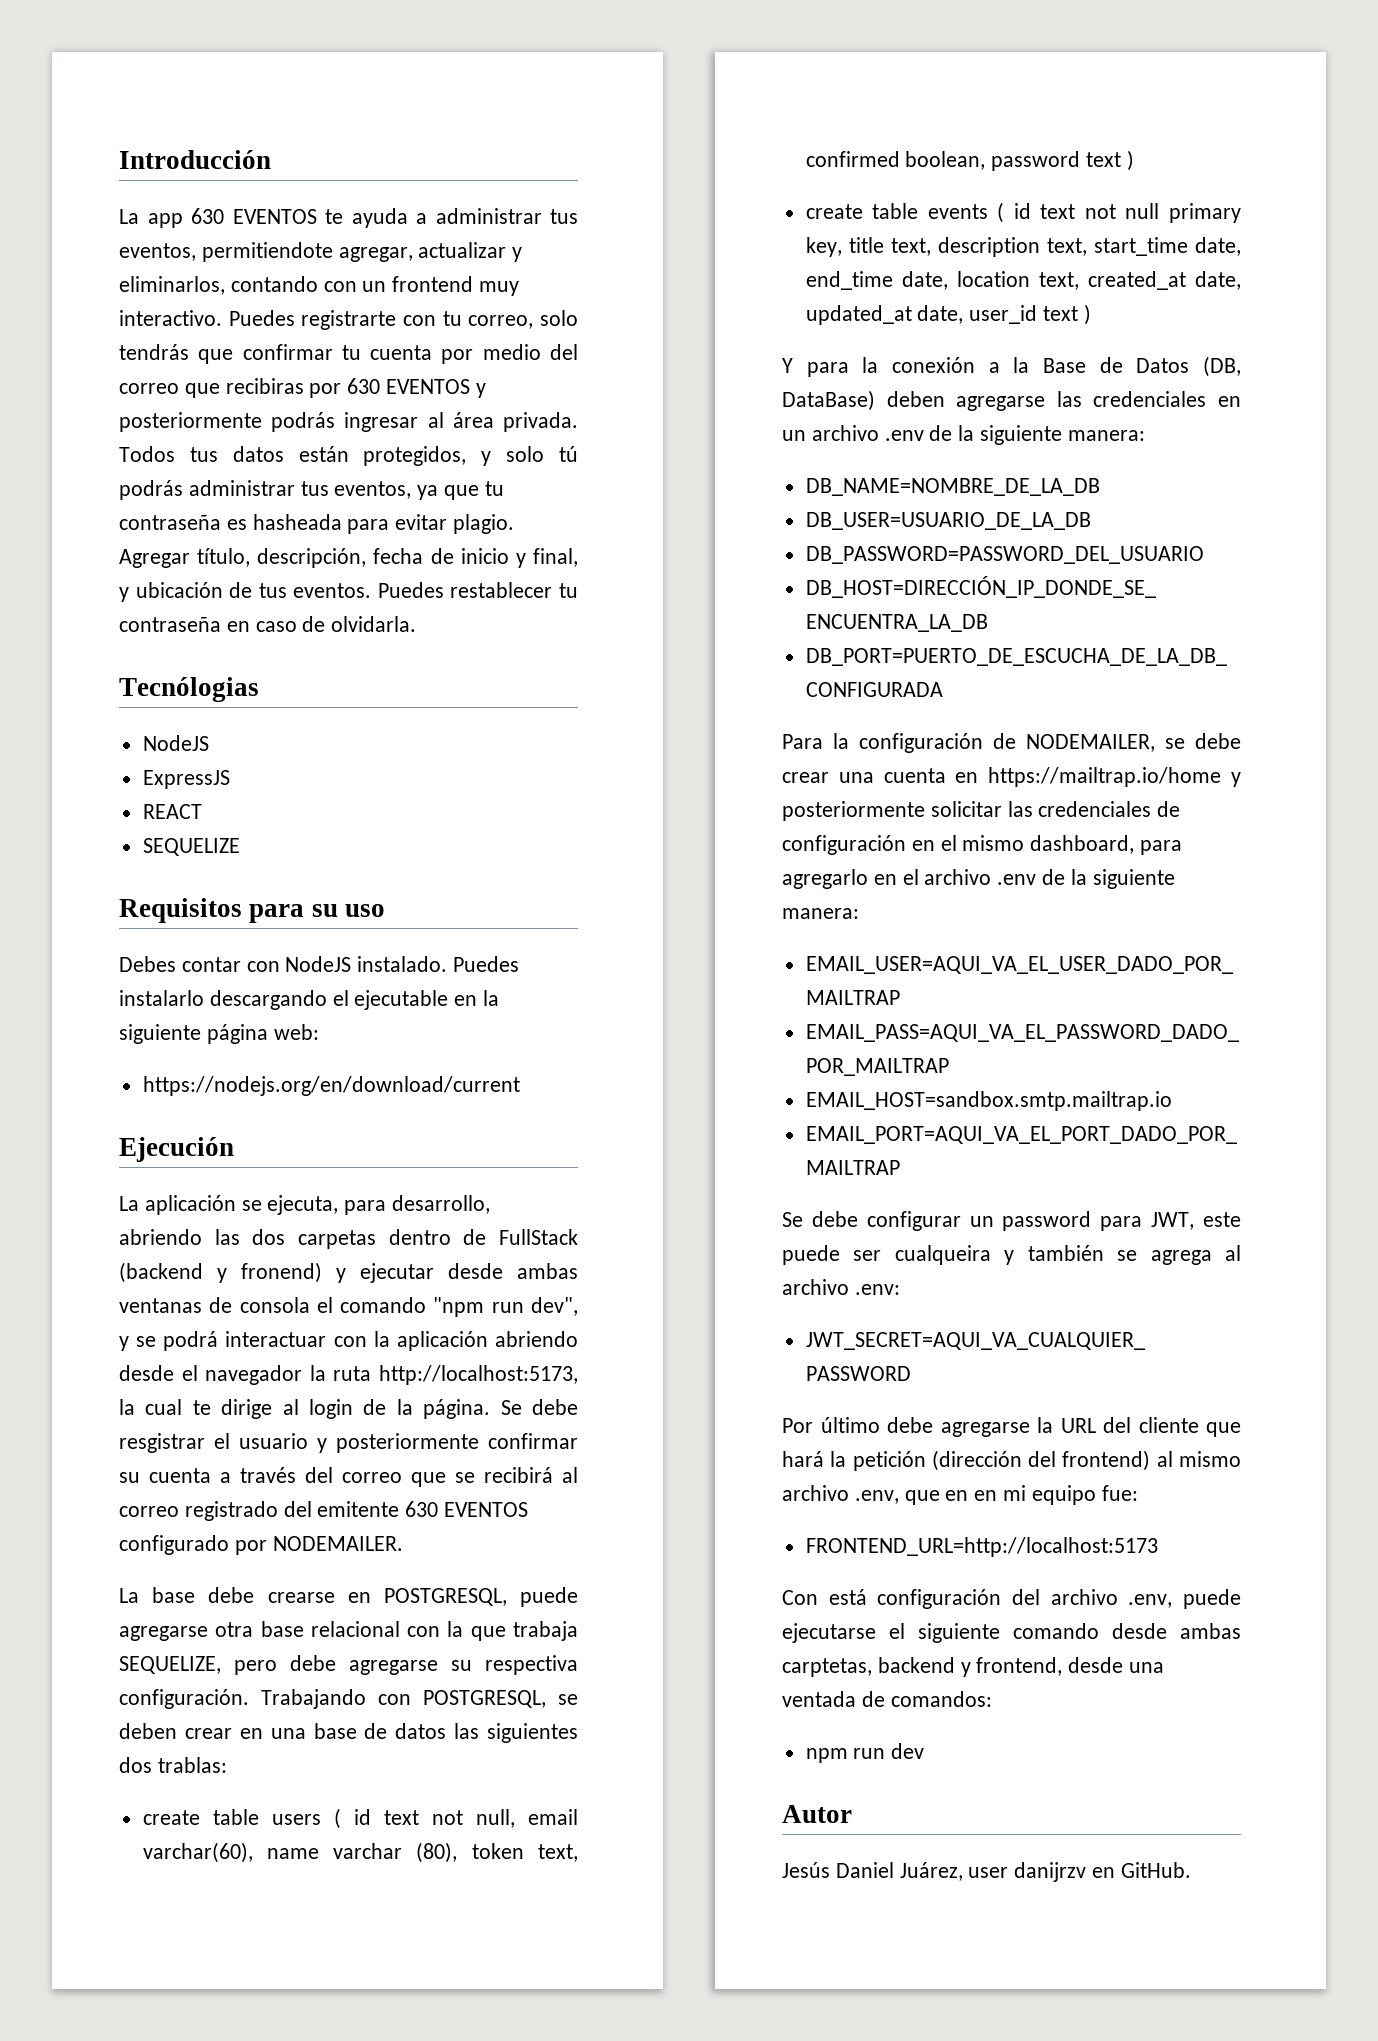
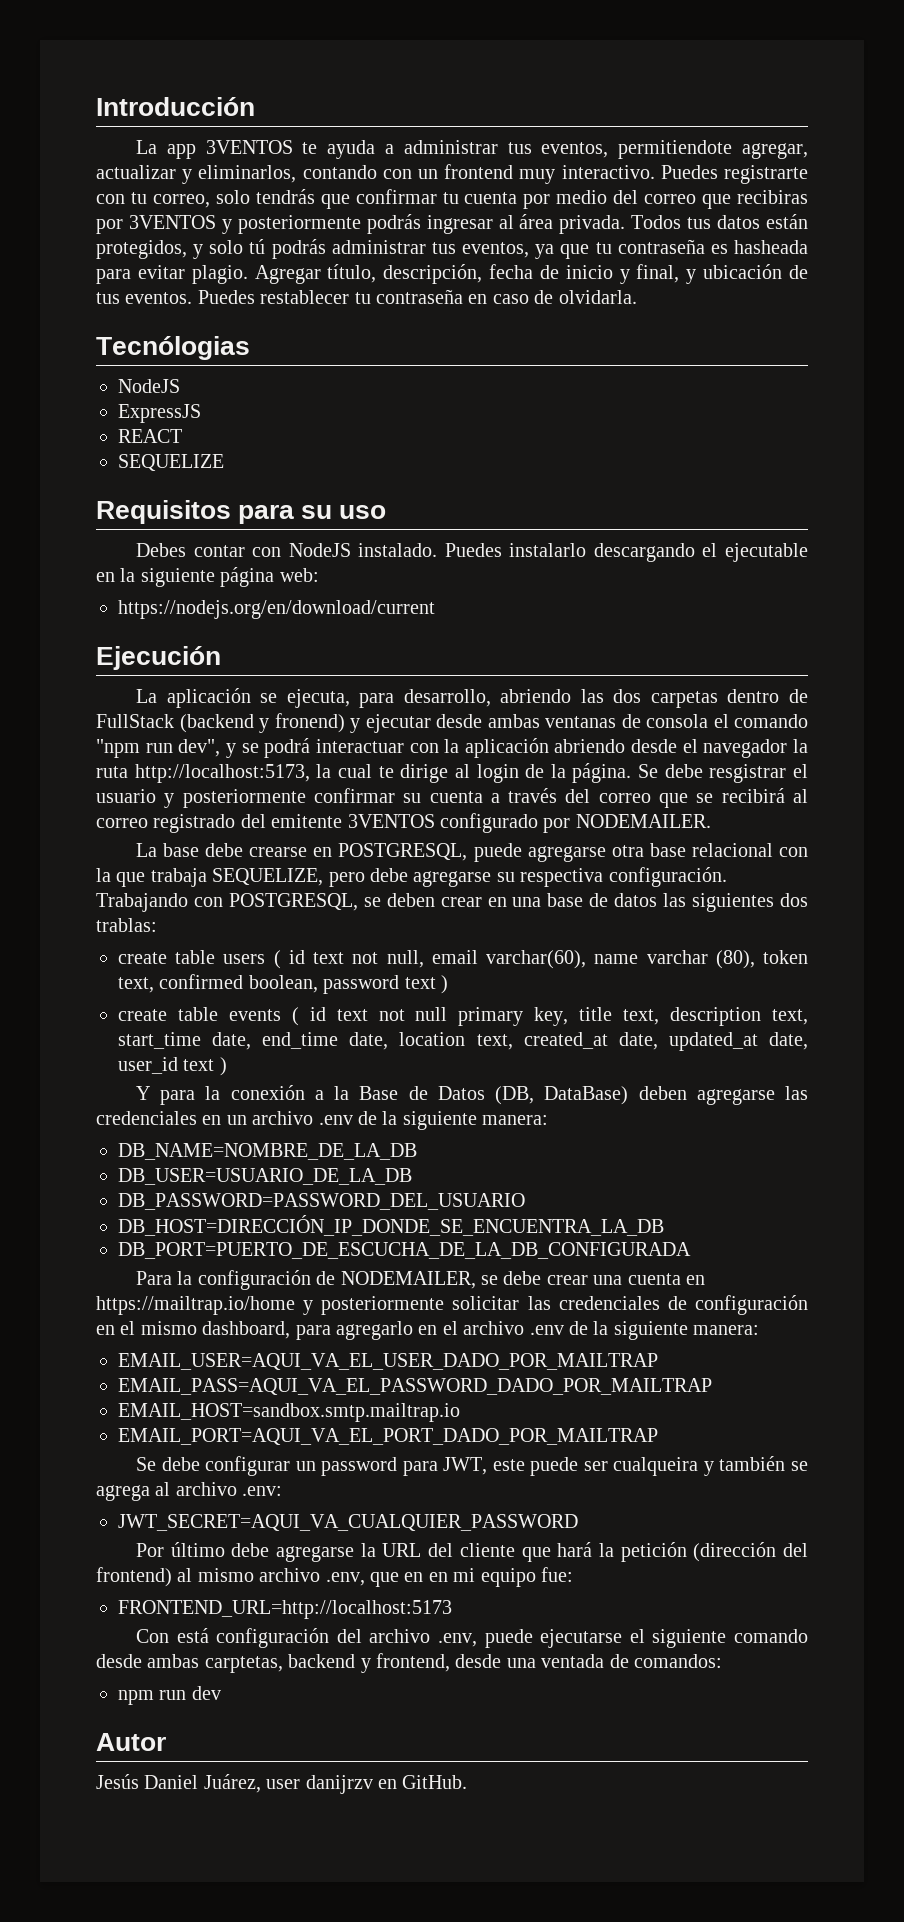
[191,208,317,224] 630 EVENTOS -> [205,140,293,154] 3VENTOS
[347,378,471,394] 630 EVENTOS -> [128,215,216,229] 3VENTOS
[405,1501,529,1517] 630 EVENTOS -> [347,814,435,828] 3VENTOS

